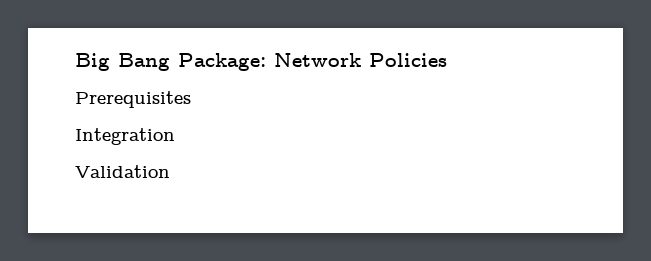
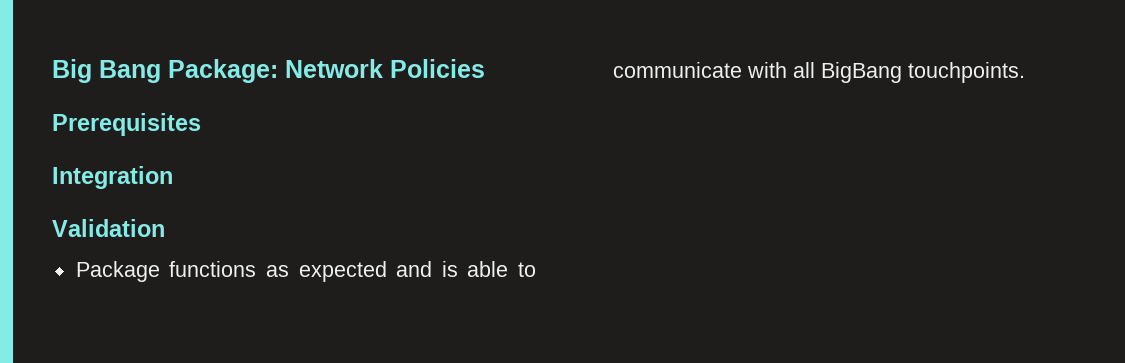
(170, 171) none -> [75,261,536,282] [612,62,1025,83] // Package functions as expected and is able to communicate with all BigBang touchpoints.

